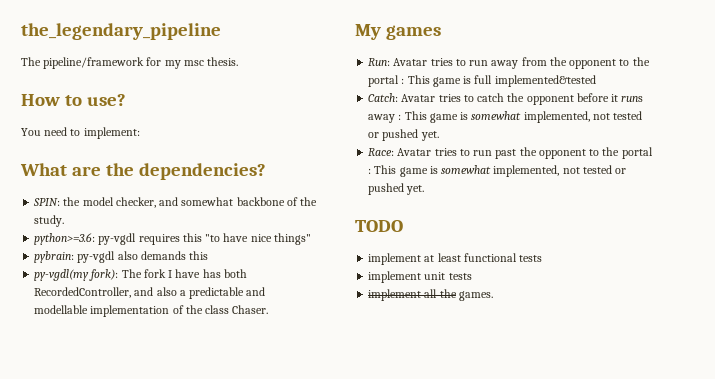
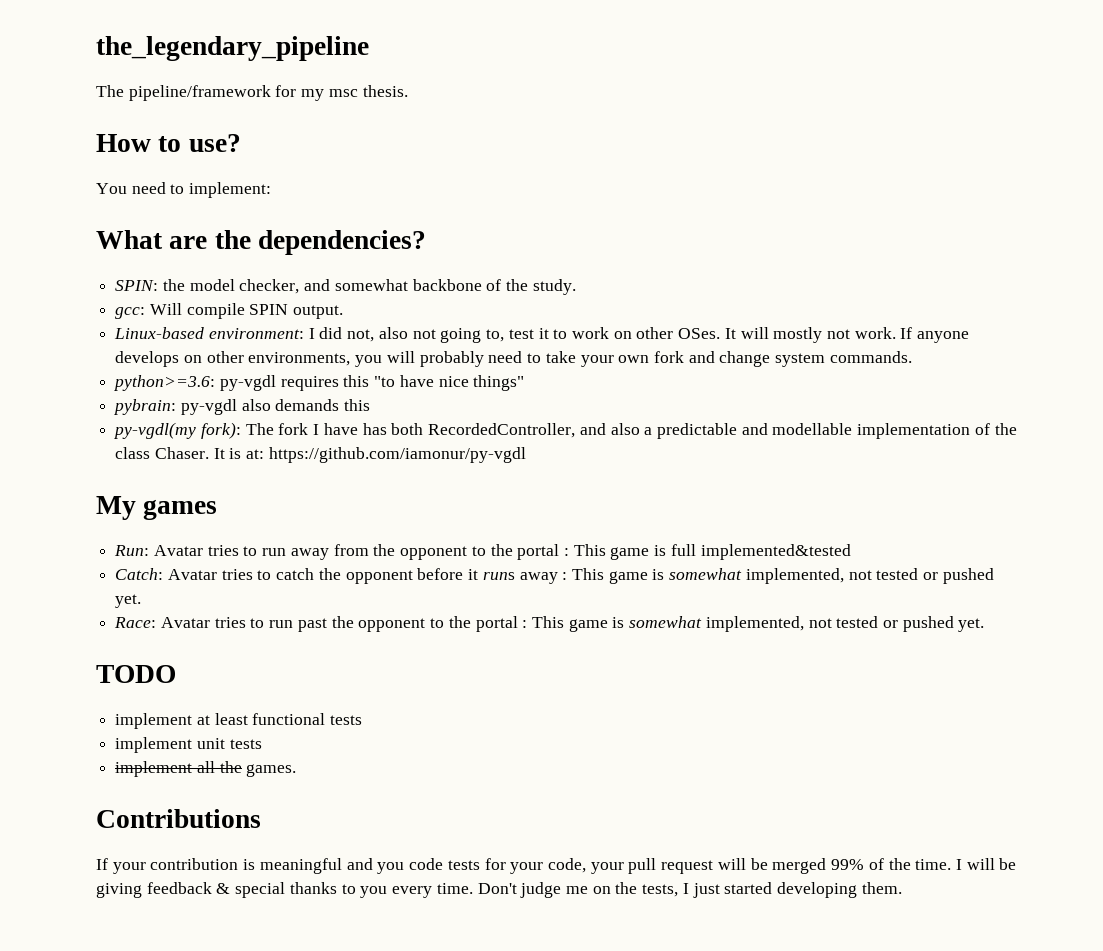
(65, 221) none -> [115,303,344,319] [114,327,970,343] [115,351,912,367] // gcc: Will compile SPIN output. // Linux-based environment: I did not, also not going to, test it to work on other OSes. It will mostly not work. If anyone develops on other environments, you will probably need to take your own fork and change system commands.
(269, 309) none -> [213,447,526,463] It is at: https://github.com/iamonur/py-vgdl
(493, 296) none -> [96,809,261,828] [96,858,1017,874] [96,882,902,898] // Contributions // If your contribution is meaningful and you code tests for your code, your pull request will be merged 99% of the time. I will be giving feedback & special thanks to you every time. Don't judge me on the tests, I just started developing them.

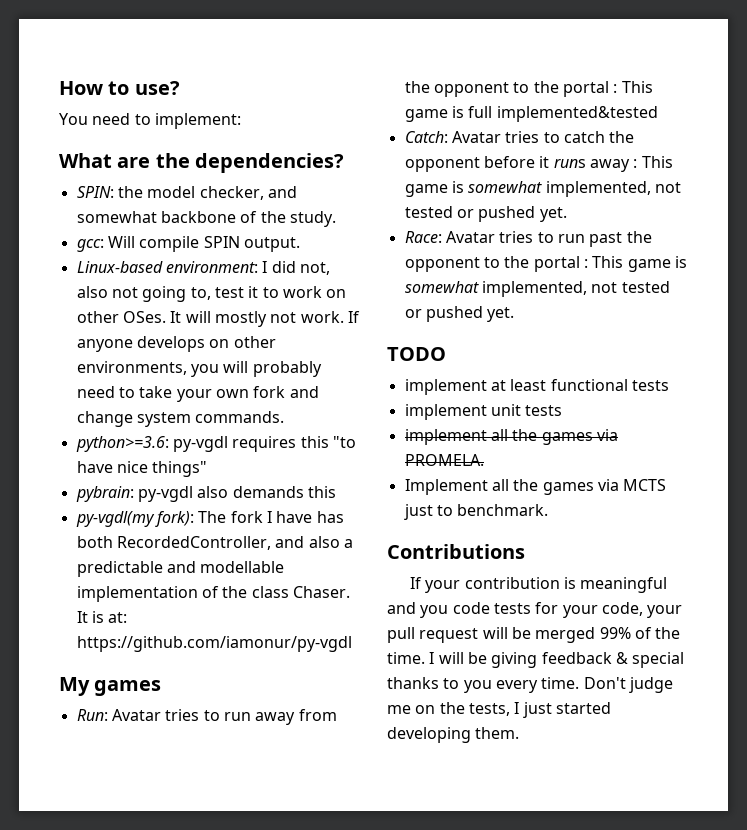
[96,36,369,61] [96,85,408,101] the_legendary_pipeline // The pipeline/framework for my msc thesis. // -> (59, 88) none
[246,764,297,777] games. -> [541,429,618,445] [404,454,484,466] [404,479,667,495] [403,504,549,520] games via PROMELA. // Implement all the games via MCTS just to benchmark.

